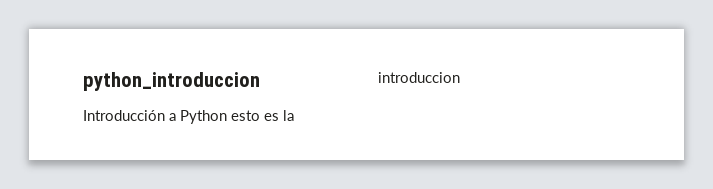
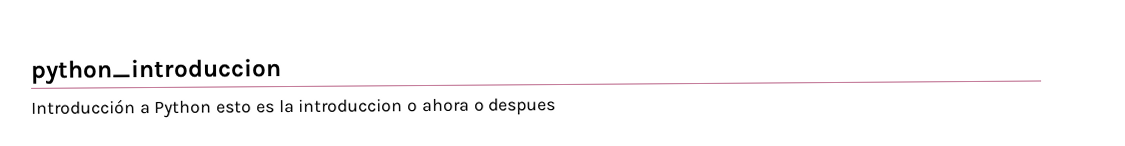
(460, 77) none -> [407,98,557,116] o ahora o despues

